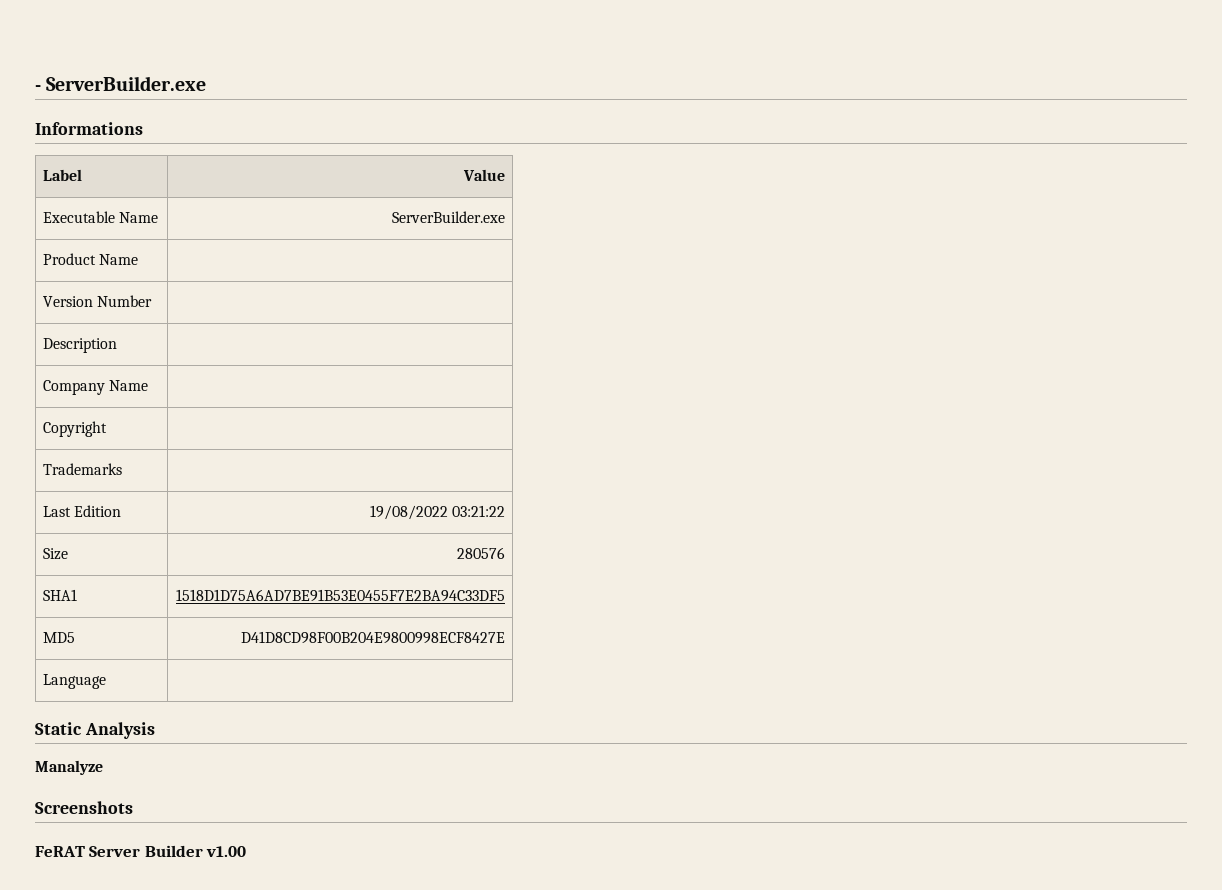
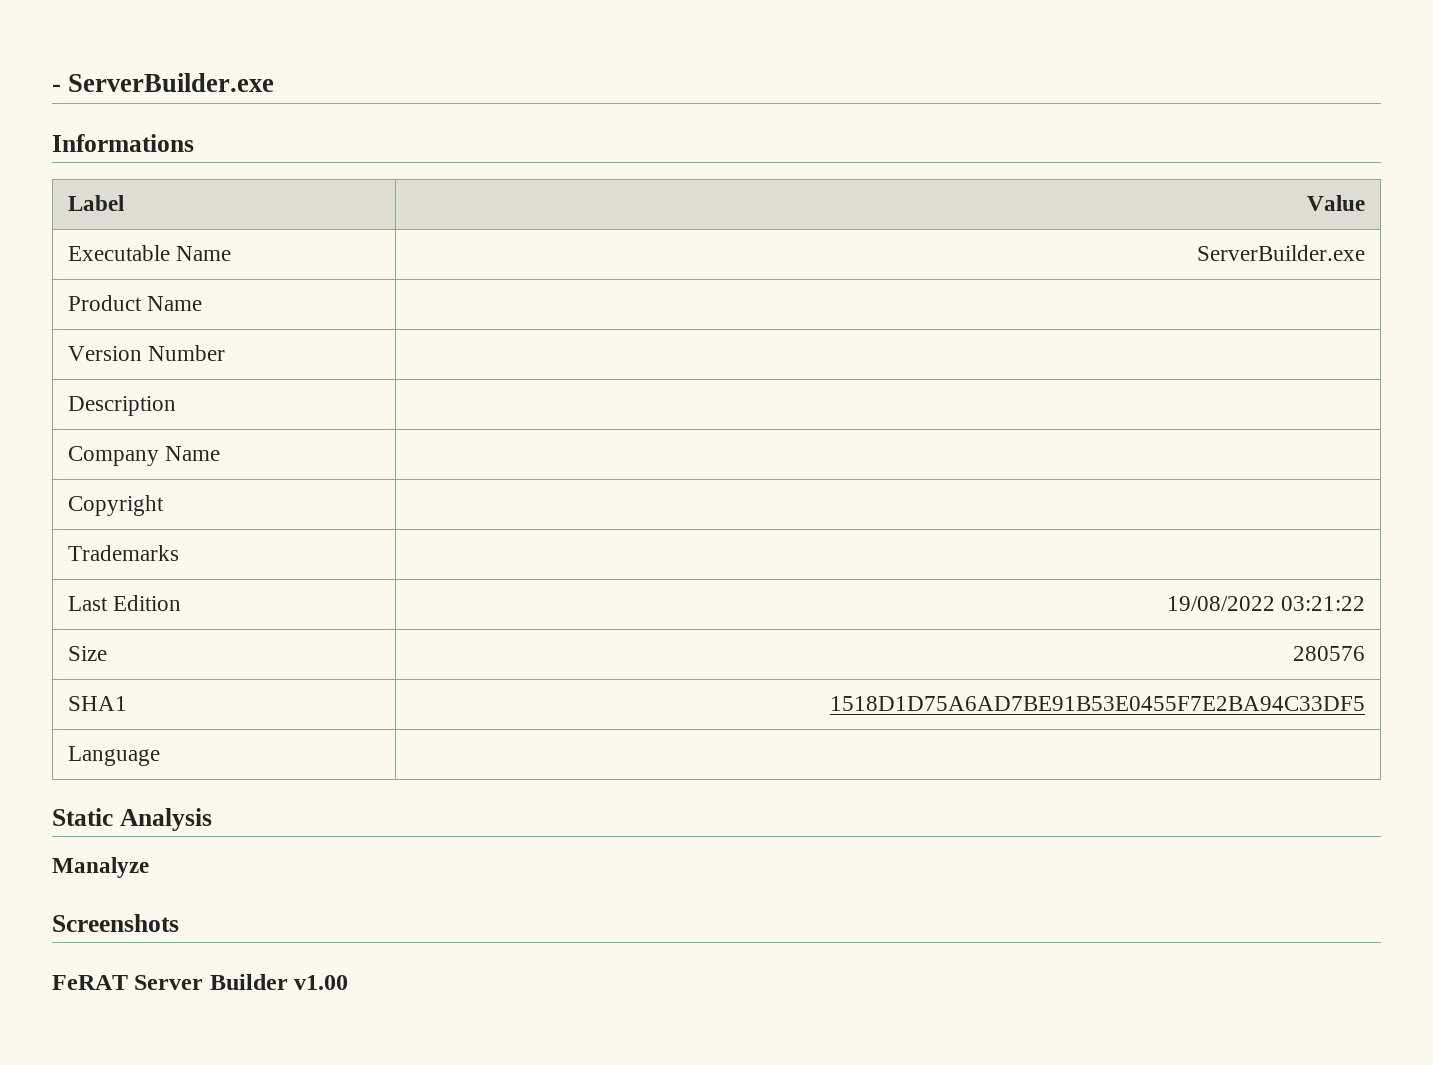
[42,632,75,643] [241,631,506,644] // MD5 | D41D8CD98F00B204E9800998ECF8427E -> (1365, 703) none

